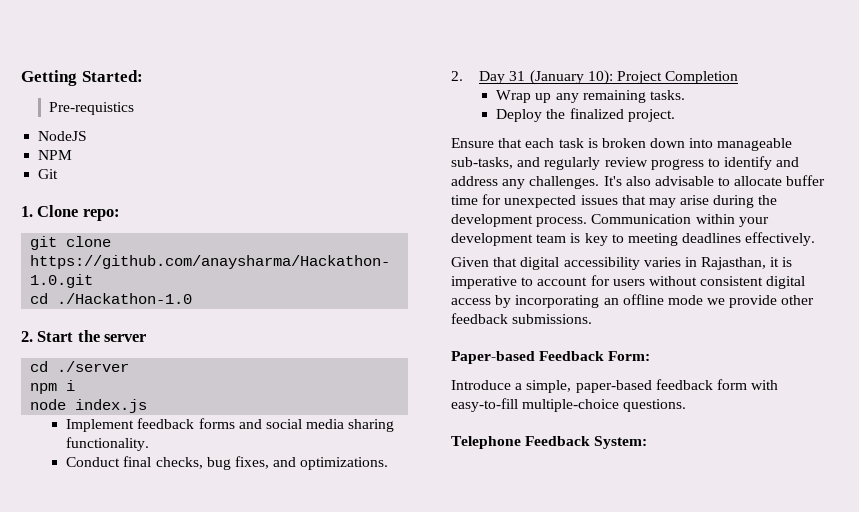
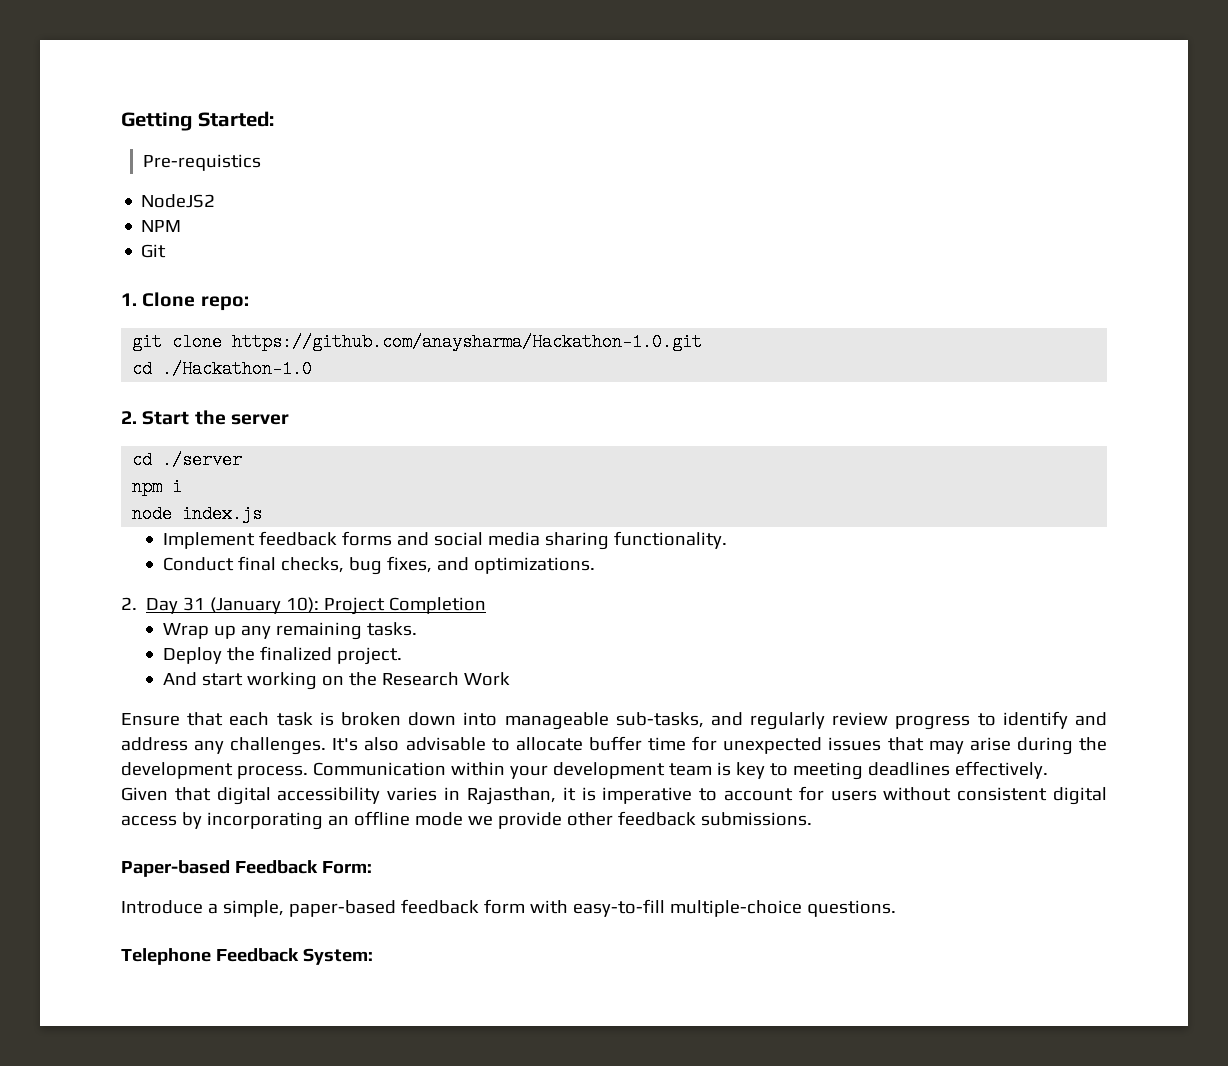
[38,131,88,141] NodeJS -> [141,194,216,208] NodeJS2
(675, 115) none -> [163,672,511,690] // And start working on the Research Work

